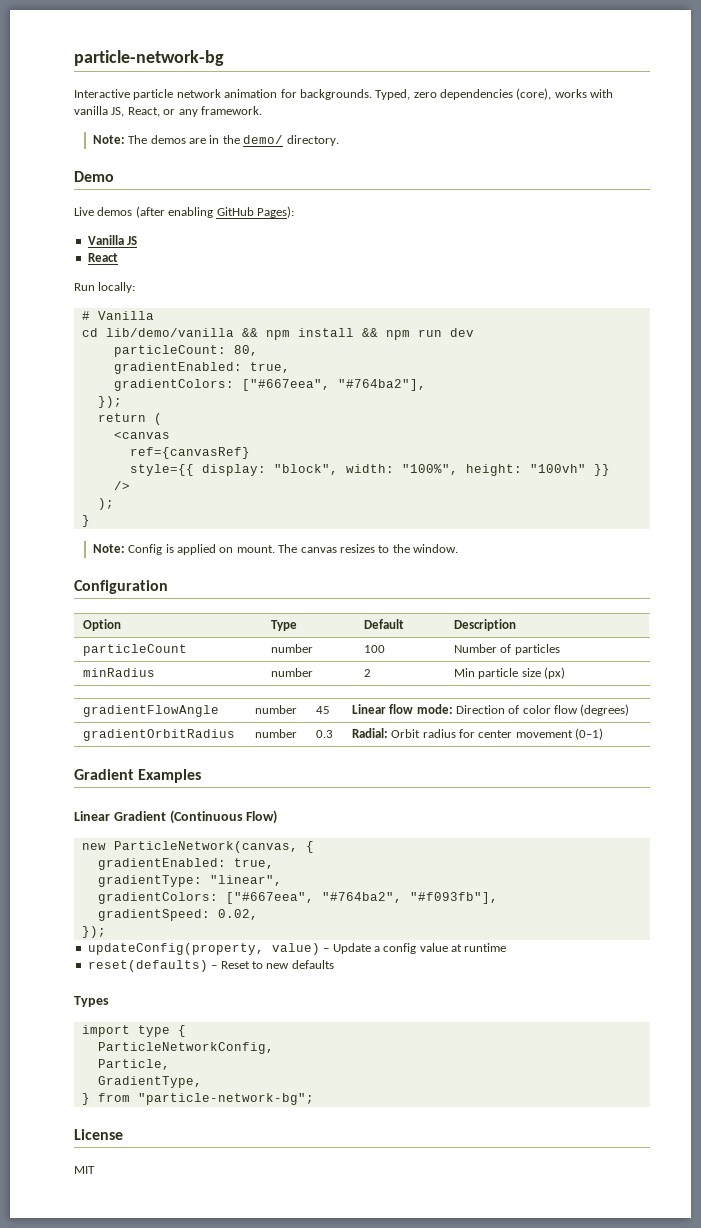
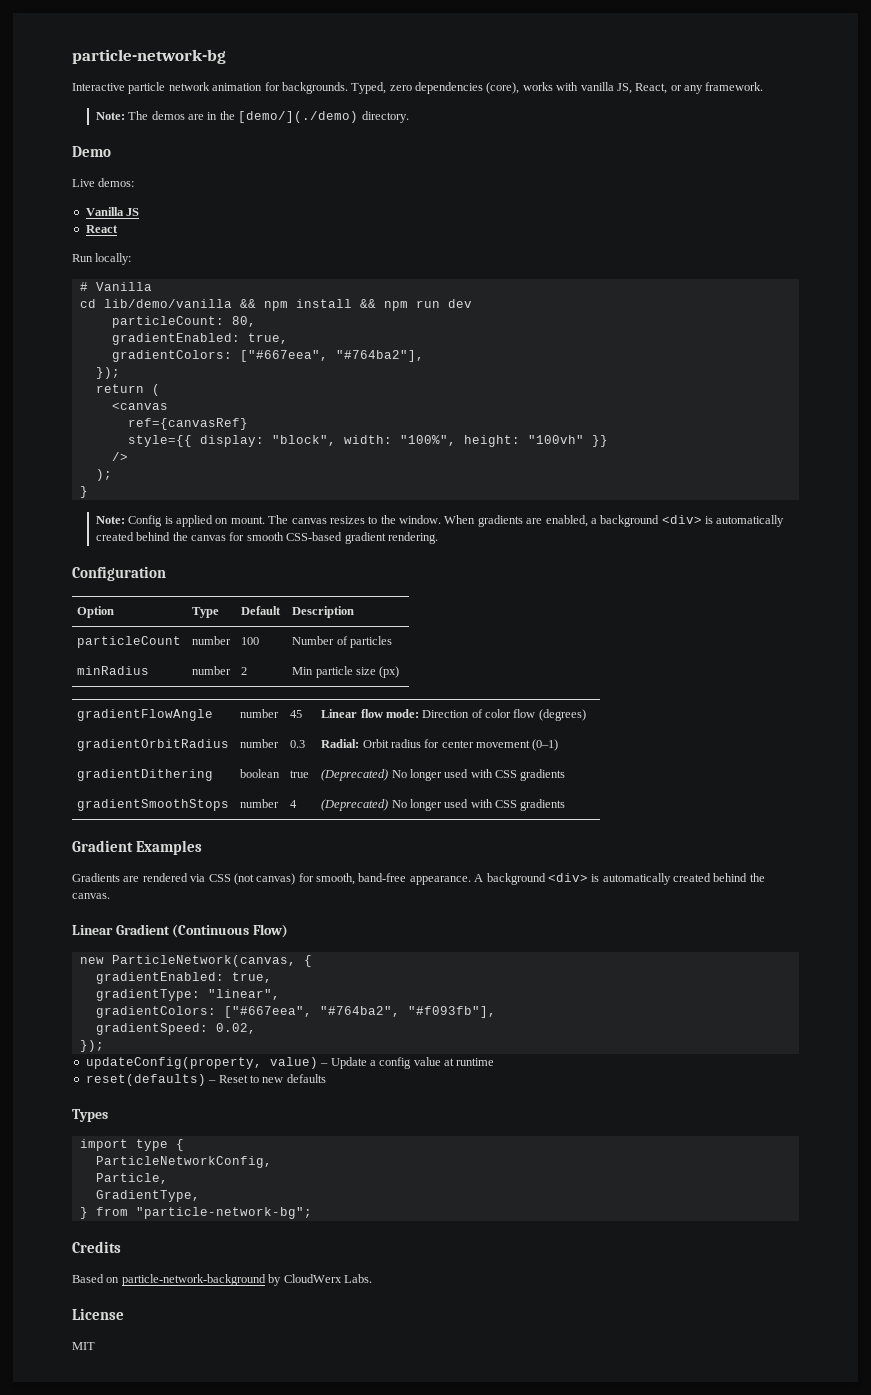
[243,135,284,144] demo/ -> [238,111,359,123] [demo/](./demo)
[97,206,294,218] demos (after enabling GitHub Pages): -> [98,178,135,187] demos:
(459, 548) none -> [444,515,785,527] [95,532,438,544] When gradients are enabled, a background <div> is automatically created behind the canvas for smooth CSS-based gradient rendering.
[74,769,202,783] // Gradient Examples -> [77,769,214,781] [240,769,281,778] [290,770,310,778] [321,769,566,781] [77,799,230,811] [240,799,280,808] [290,800,298,808] [321,799,566,811] [72,840,203,855] [72,873,765,885] [72,893,110,899] // gradientDithering | boolean | true | (Deprecated) No longer used with CSS gradients // gradientSmoothStops | number | 4 | (Deprecated) No longer used with CSS gradients // Gradient Examples // Gradients are rendered via CSS (not canvas) for smooth, band-free appearance. A background <div> is automatically created behind the canvas.
(314, 1099) none -> [72,1241,121,1253] [72,1274,372,1286] // Credits // Based on particle-network-background by CloudWerx Labs.

